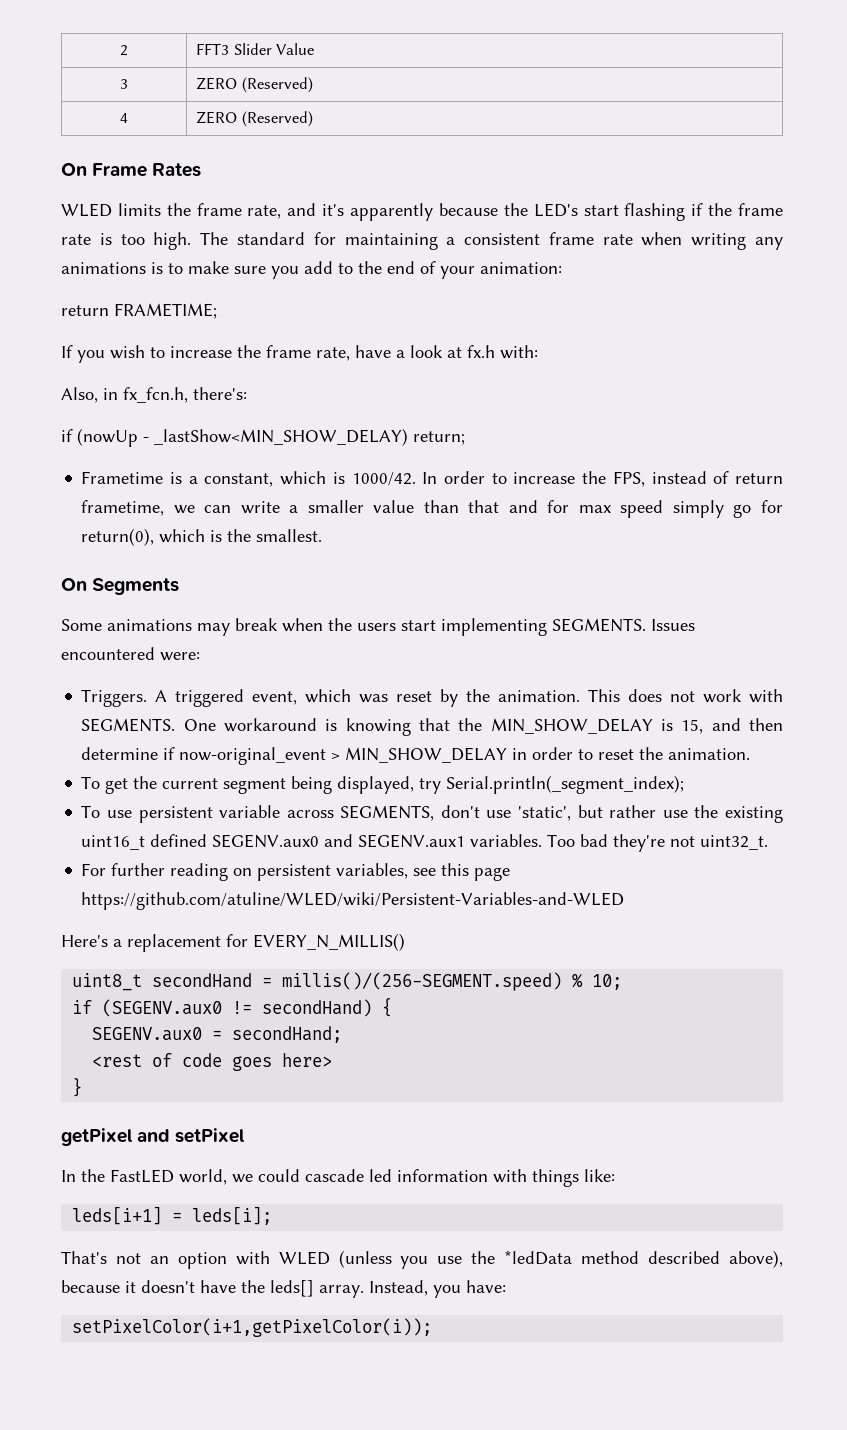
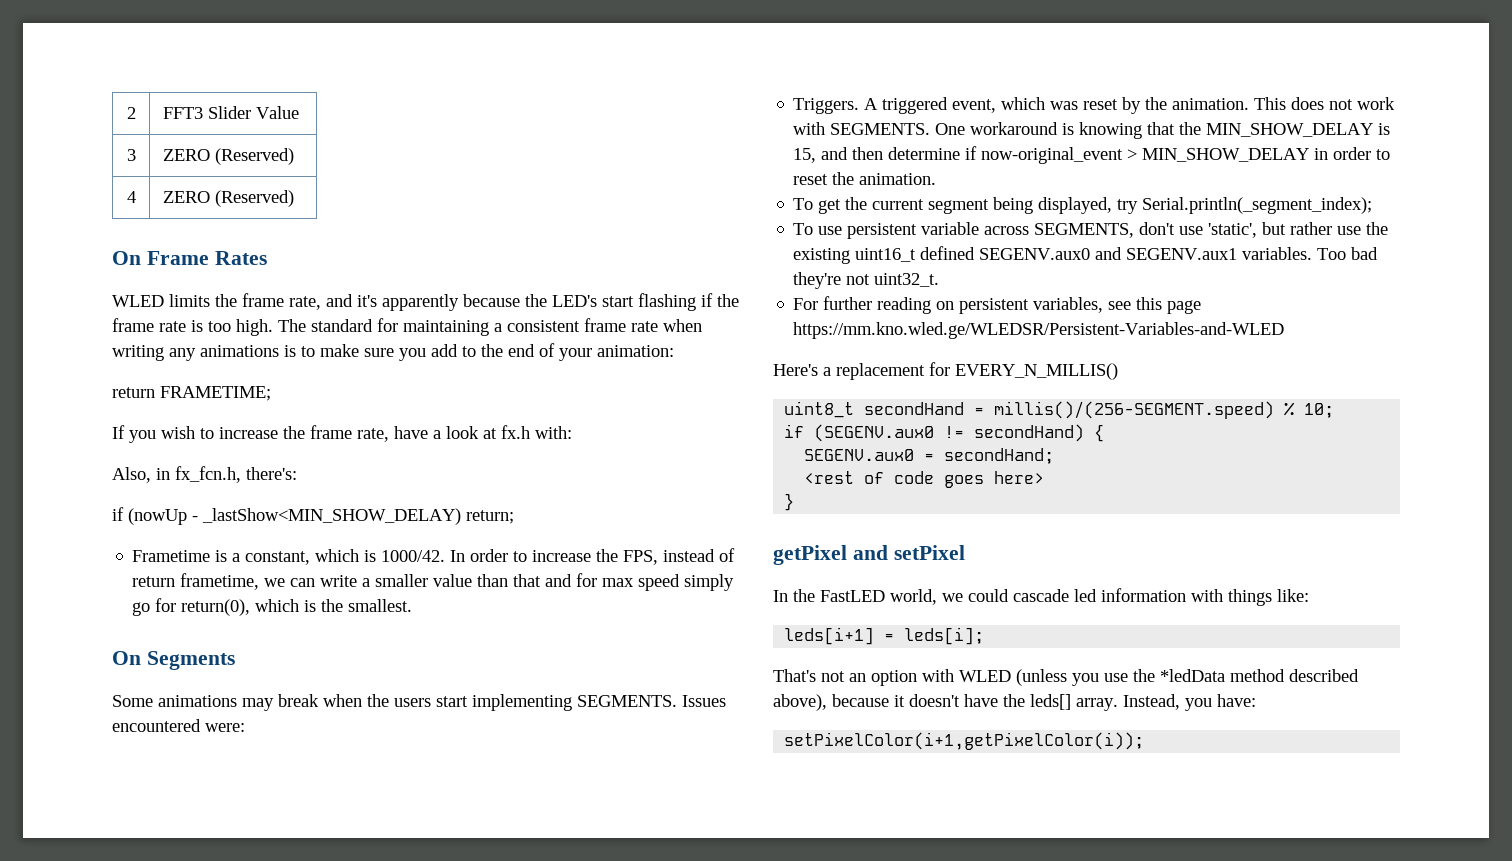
[81,892,625,910] https://github.com/atuline/WLED/wiki/Persistent-Variables-and-WLED -> [793,322,1285,339] https://mm.kno.wled.ge/WLEDSR/Persistent-Variables-and-WLED

